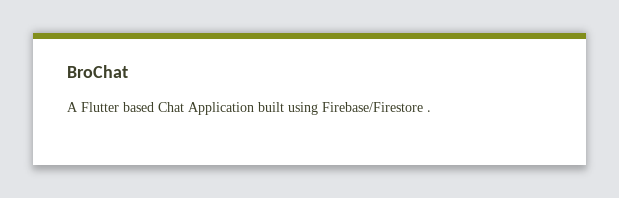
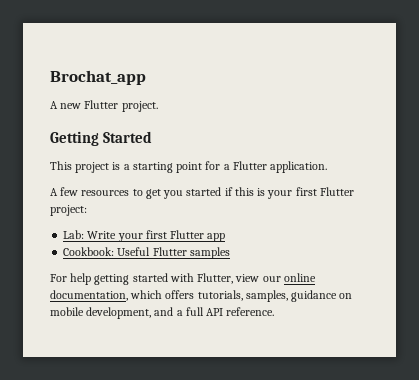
[67,65,128,78] [67,102,431,115] BroChat // A Flutter based Chat Application built using Firebase/Firestore . -> [50,70,146,85] [50,100,158,112] [50,131,153,146] [50,161,328,173] [50,187,354,199] [50,205,87,216] [63,230,226,242] [63,247,230,259] [50,273,316,285] [50,290,353,302] [50,307,275,319] Brochat_app // A new Flutter project. // Getting Started // This project is a starting point for a Flutter application. // A few resources to get you started if this is your first Flutter project: // Lab: Write your first Flutter app // Cookbook: Useful Flutter samples // For help getting started with Flutter, view our online documentation, which offers tutorials, samples, guidance on mobile development, and a full API reference.

